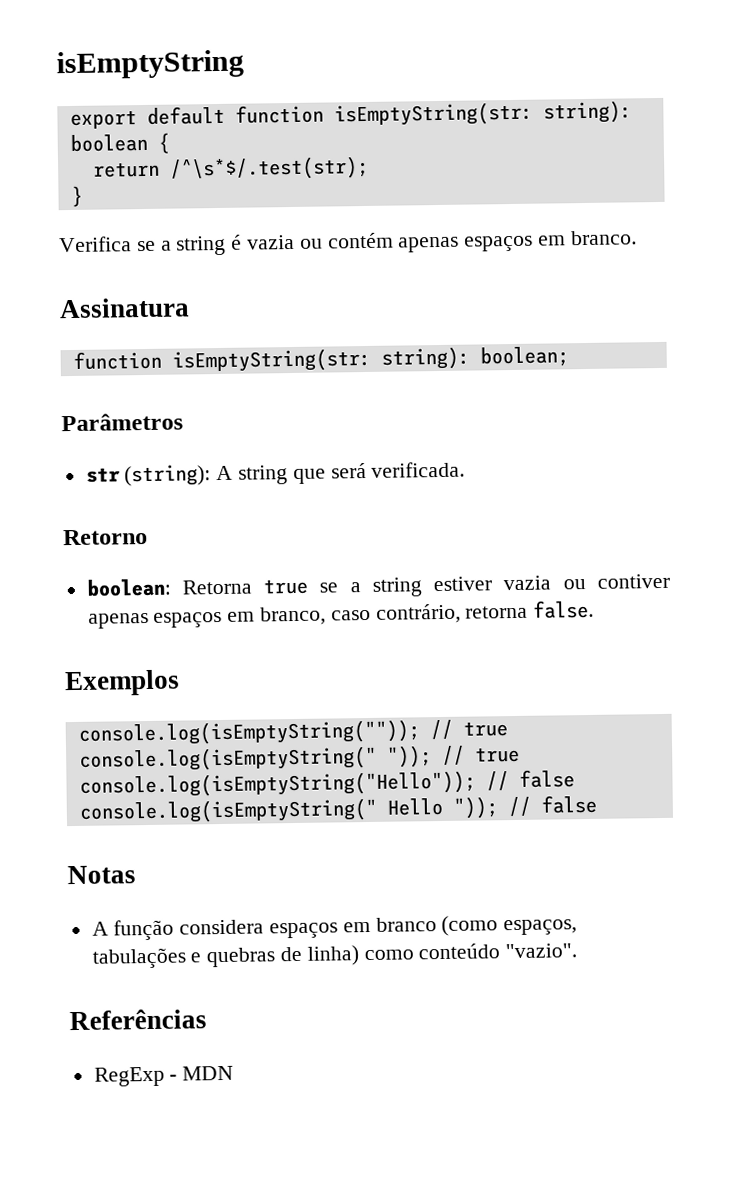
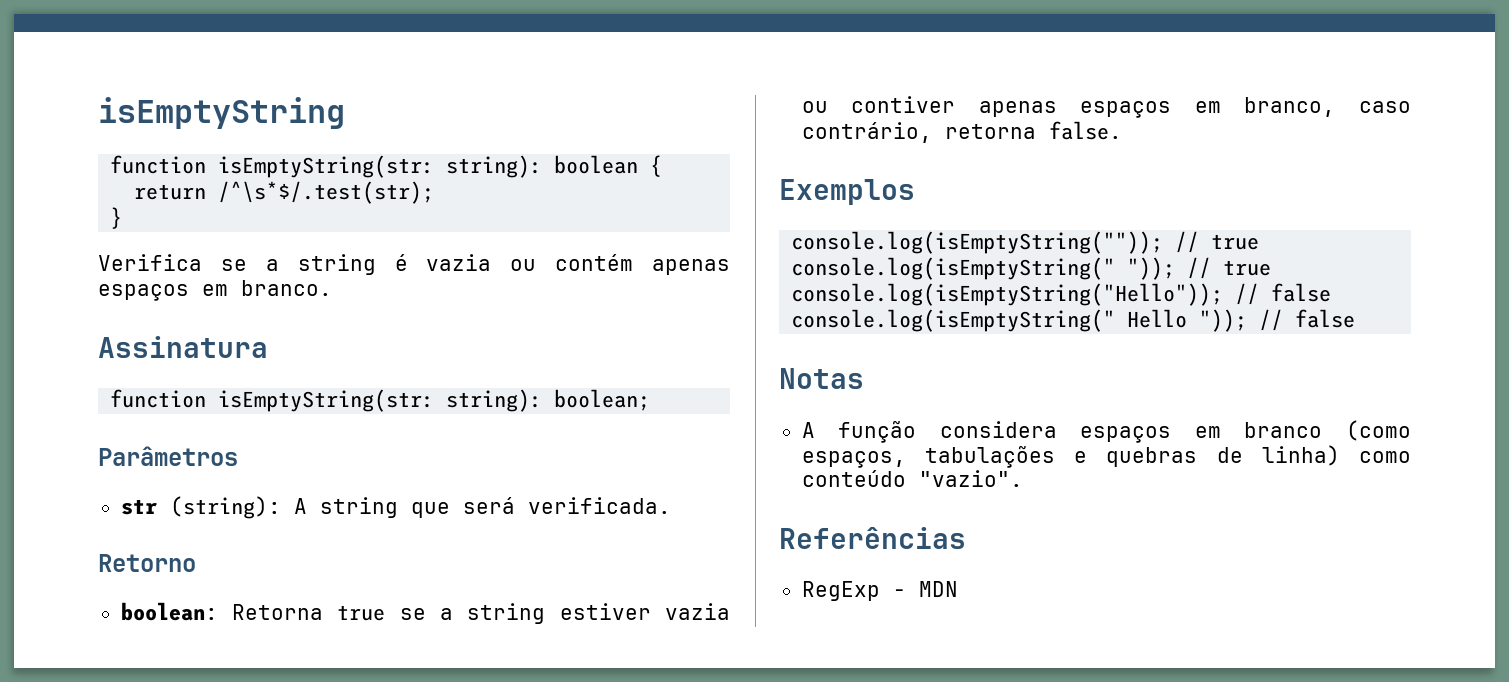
[69,105,225,130] export default -> (345, 113) none

